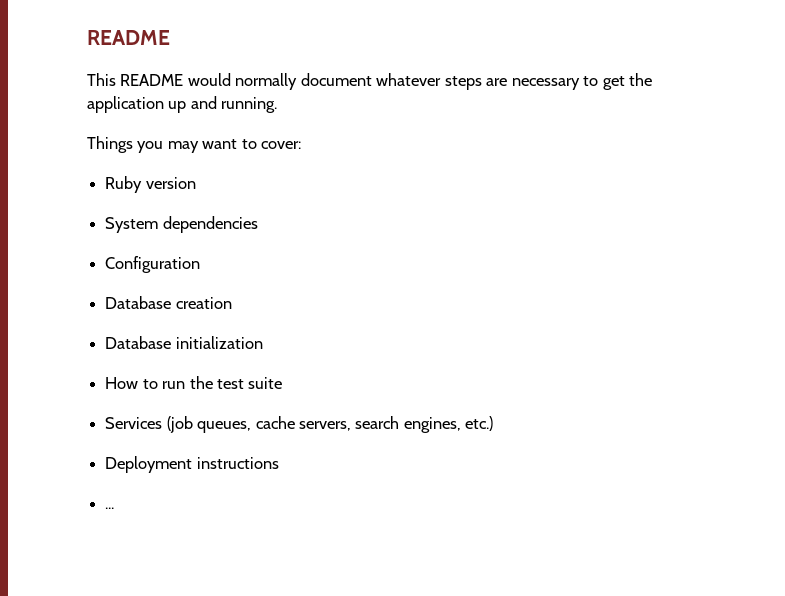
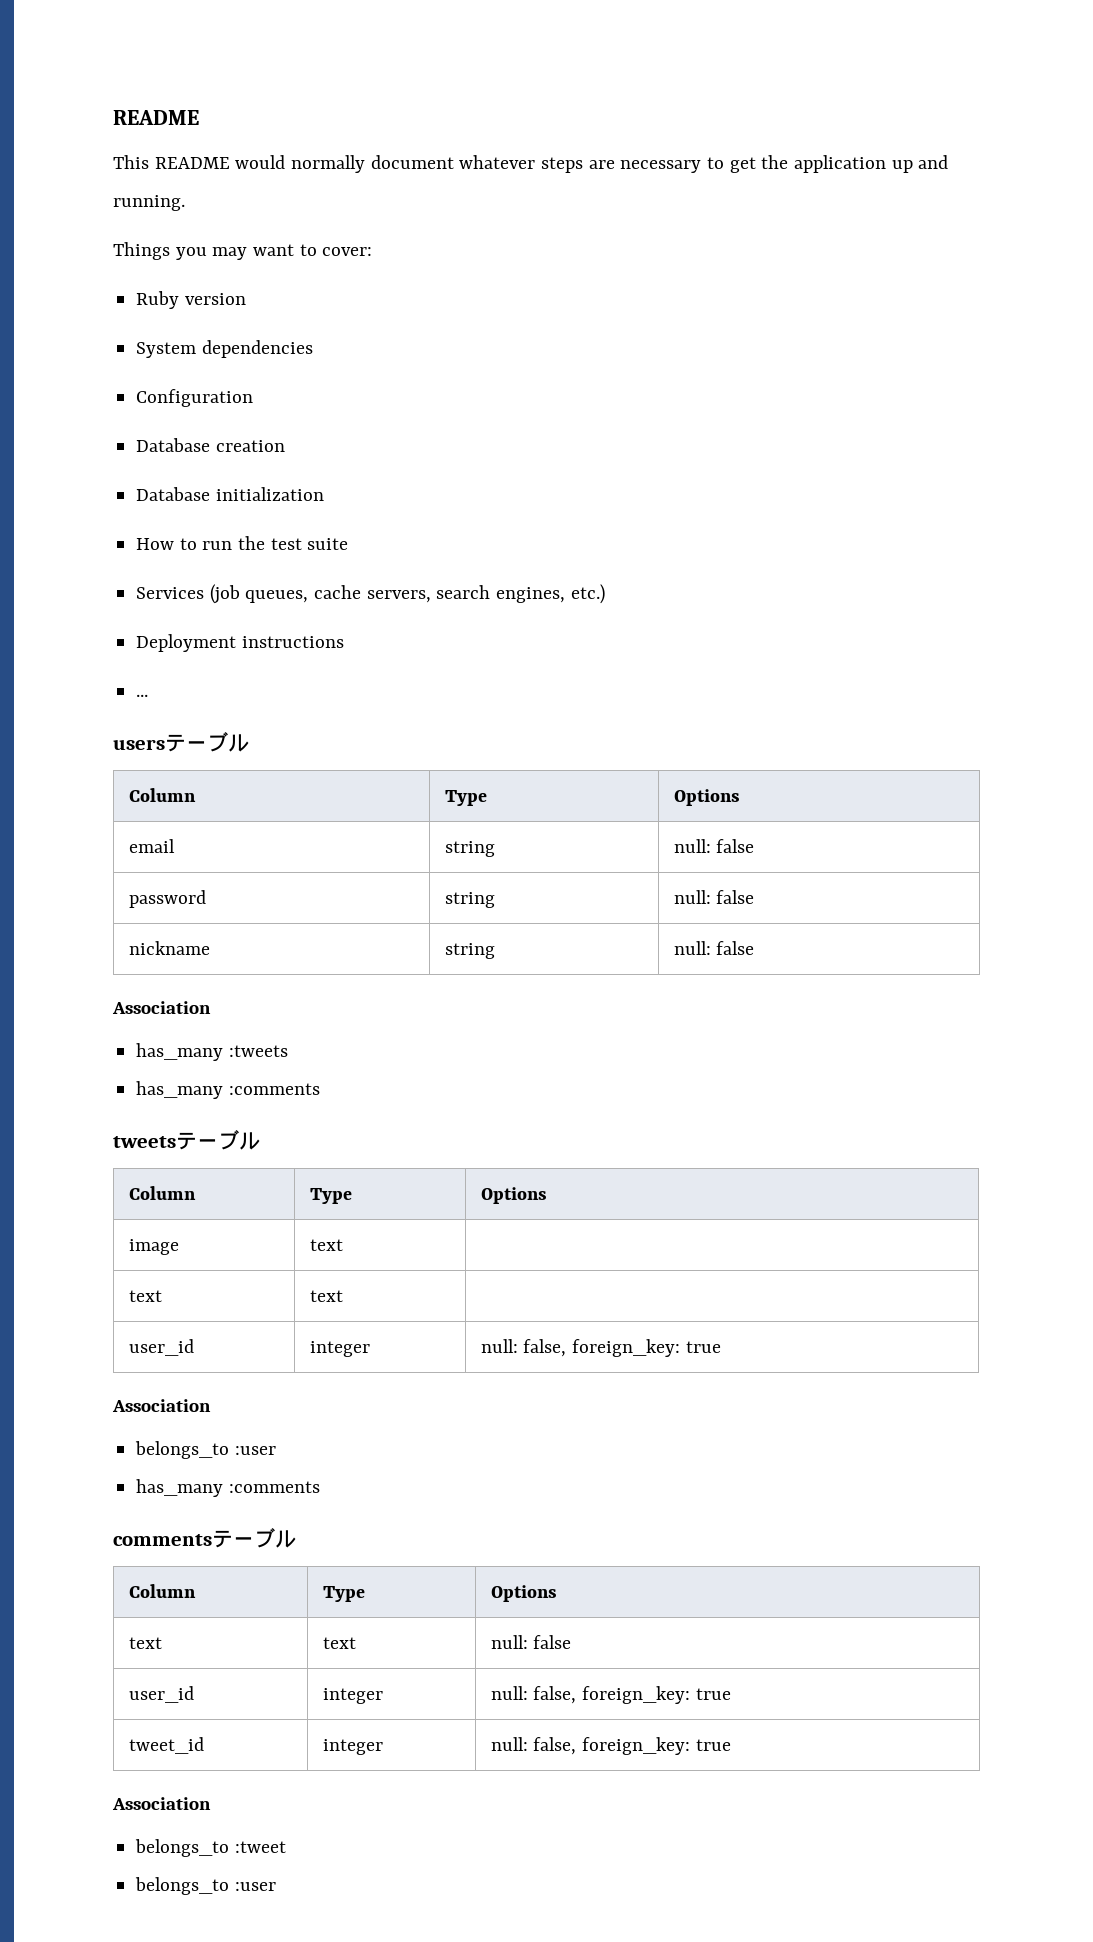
(115, 508) none -> [113,732,249,752] [128,788,196,802] [444,790,487,806] [673,789,740,806] [128,839,175,853] [444,841,495,857] [673,839,755,853] [128,890,206,908] [444,892,495,908] [673,890,755,904] [128,941,210,955] [444,943,495,959] [673,941,755,955] [112,1001,211,1014] [136,1043,288,1061] [136,1081,320,1099] [113,1130,260,1150] [128,1186,196,1200] [309,1188,352,1204] [480,1187,547,1204] [128,1239,179,1255] [309,1239,343,1251] [128,1290,162,1302] [309,1290,343,1302] [128,1339,194,1356] [309,1341,370,1357] [480,1339,721,1357] [112,1399,211,1412] [135,1441,276,1459] [136,1479,320,1497] [113,1528,296,1548] [128,1584,196,1598] [322,1586,365,1602] [490,1585,557,1602] [128,1637,162,1649] [322,1637,356,1649] [490,1635,572,1649] [128,1686,194,1703] [322,1688,383,1704] [490,1686,731,1704] [128,1737,204,1754] [322,1739,383,1755] [490,1737,731,1755] [112,1797,211,1810] [135,1839,286,1857] [135,1877,276,1895] // usersテーブル // Column | Type | Options // email | string | null: false // password | string | null: false // nickname | string | null: false // Association // has_many :tweets // has_many :comments // tweetsテーブル // Column | Type | Options // image | text | // text | text | // user_id | integer | null: false, foreign_key: true // Association // belongs_to :user // has_many :comments // commentsテーブル // Column | Type | Options // text | text | null: false // user_id | integer | null: false, foreign_key: true // tweet_id | integer | null: false, foreign_key: true // Association // belongs_to :tweet // belongs_to :user

